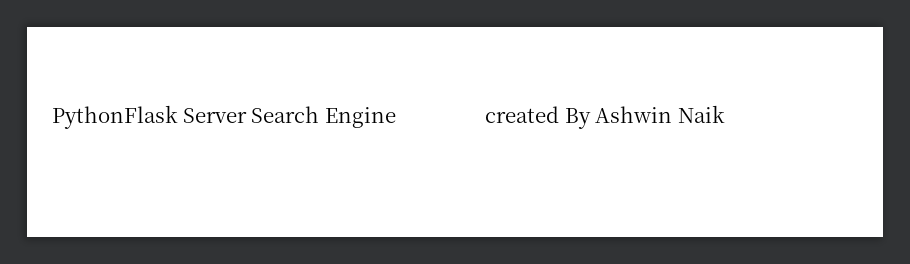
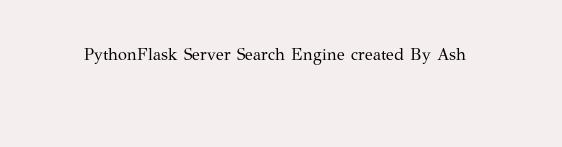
[595,105,725,123] Ashwin Naik -> [437,48,466,60] Ash

